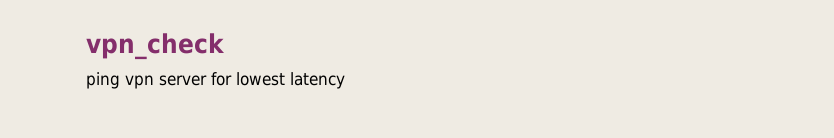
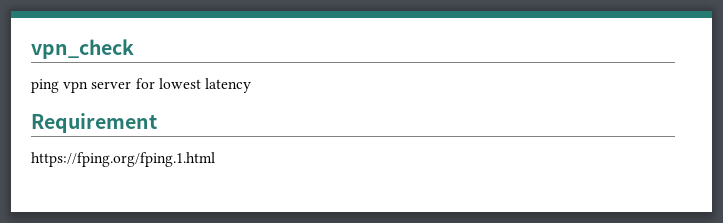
(345, 80) none -> [31,113,157,133] [31,152,215,167] // Requirement // https://fping.org/fping.1.html

